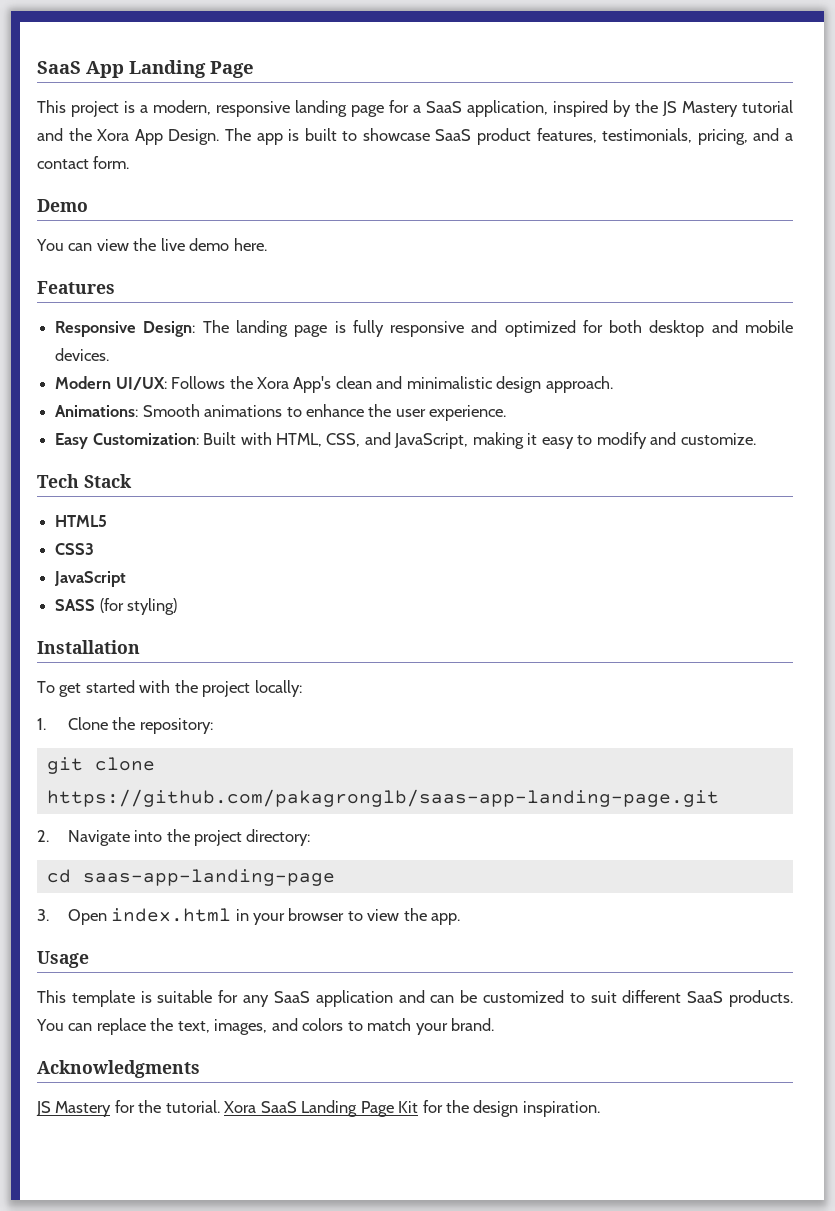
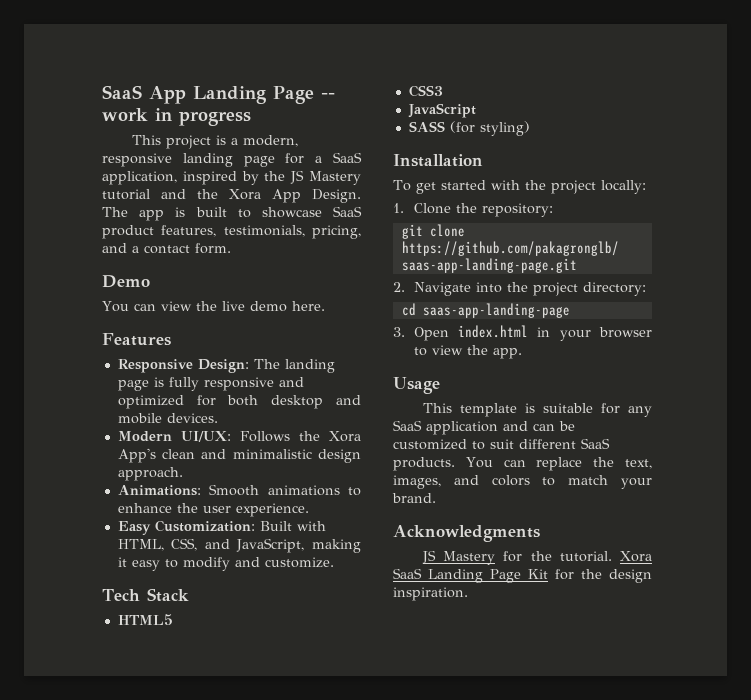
(254, 69) none -> [321,93,335,99] [102,108,251,126] -- work in progress

